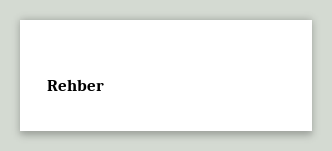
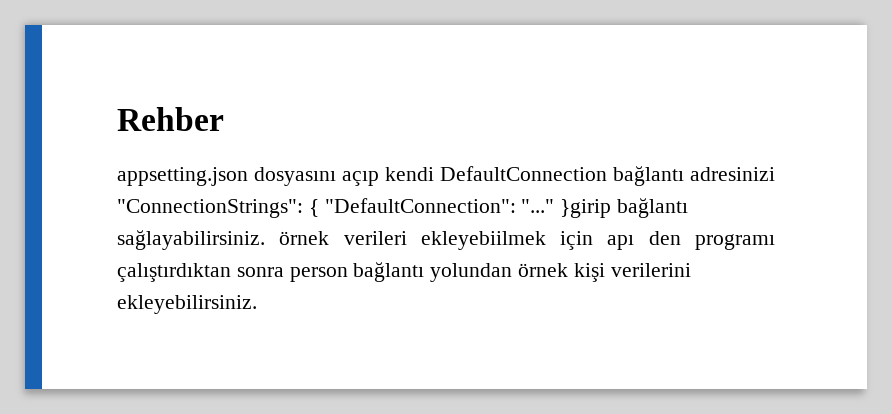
(104, 85) none -> [117,166,775,186] [117,198,689,218] [117,230,775,250] [117,262,691,282] [117,295,257,314] // appsetting.json dosyasını açıp kendi DefaultConnection bağlantı adresinizi "ConnectionStrings": { "DefaultConnection": "..." }girip bağlantı sağlayabilirsiniz. örnek verileri ekleyebiilmek için apı den programı çalıştırdıktan sonra person bağlantı yolundan örnek kişi verilerini ekleyebilirsiniz.

